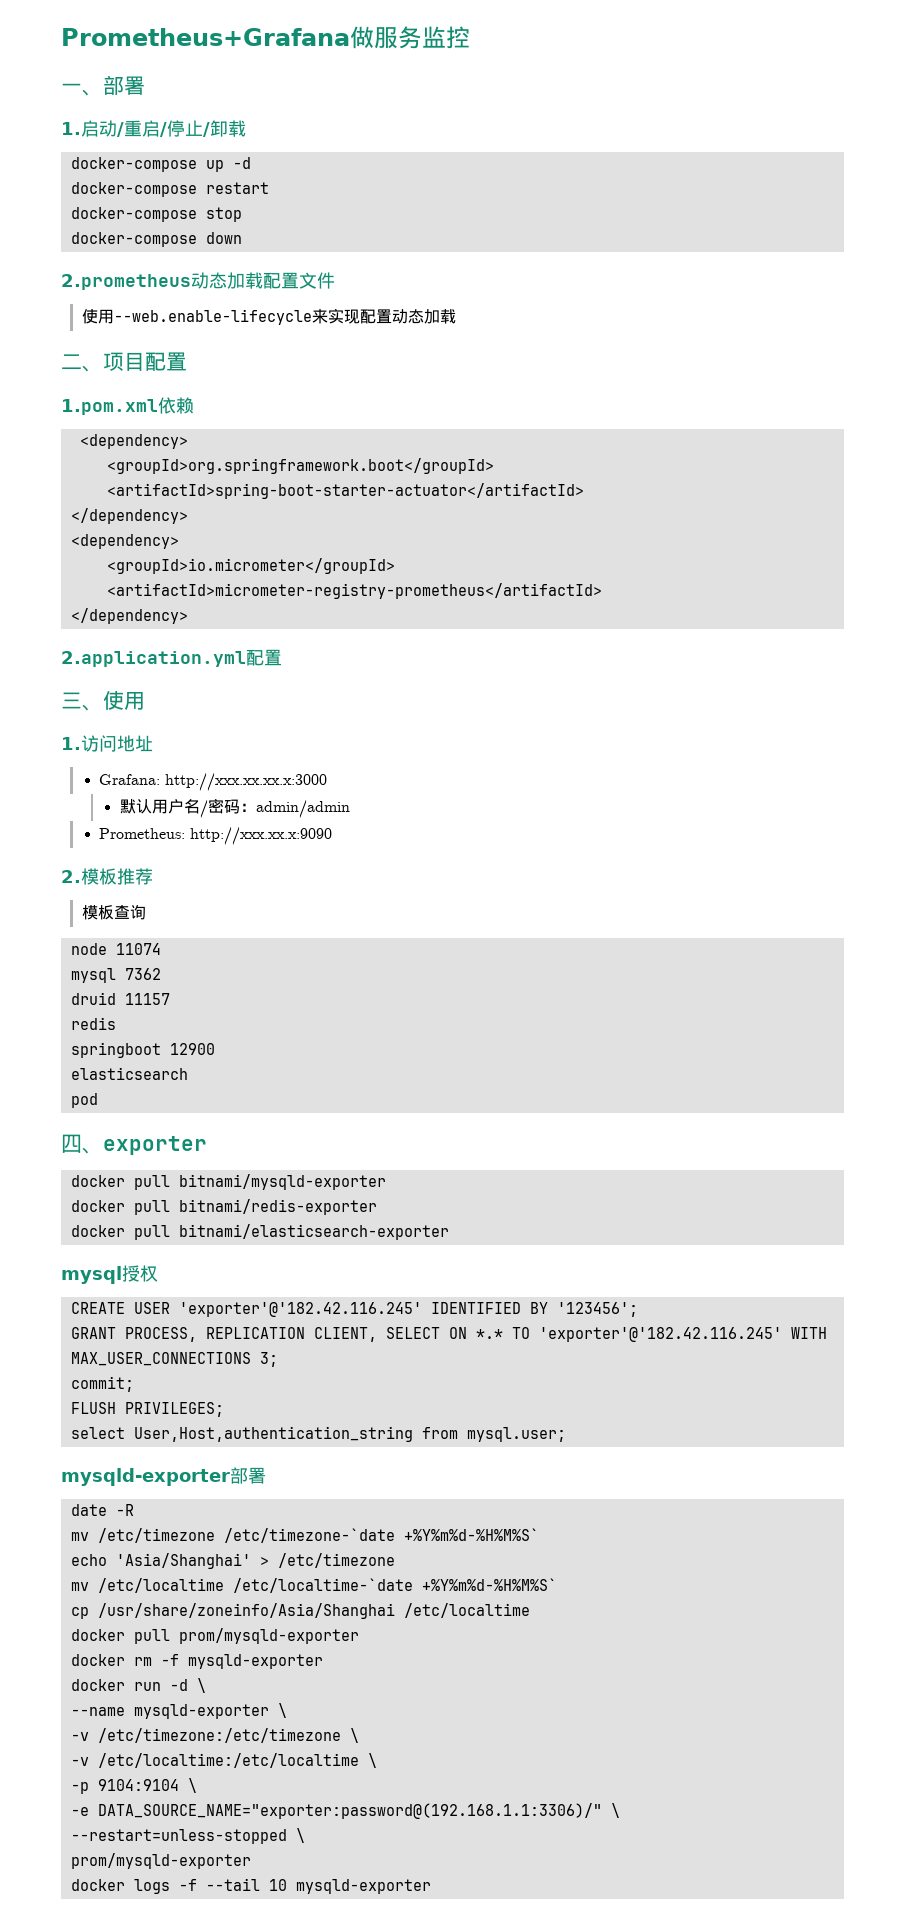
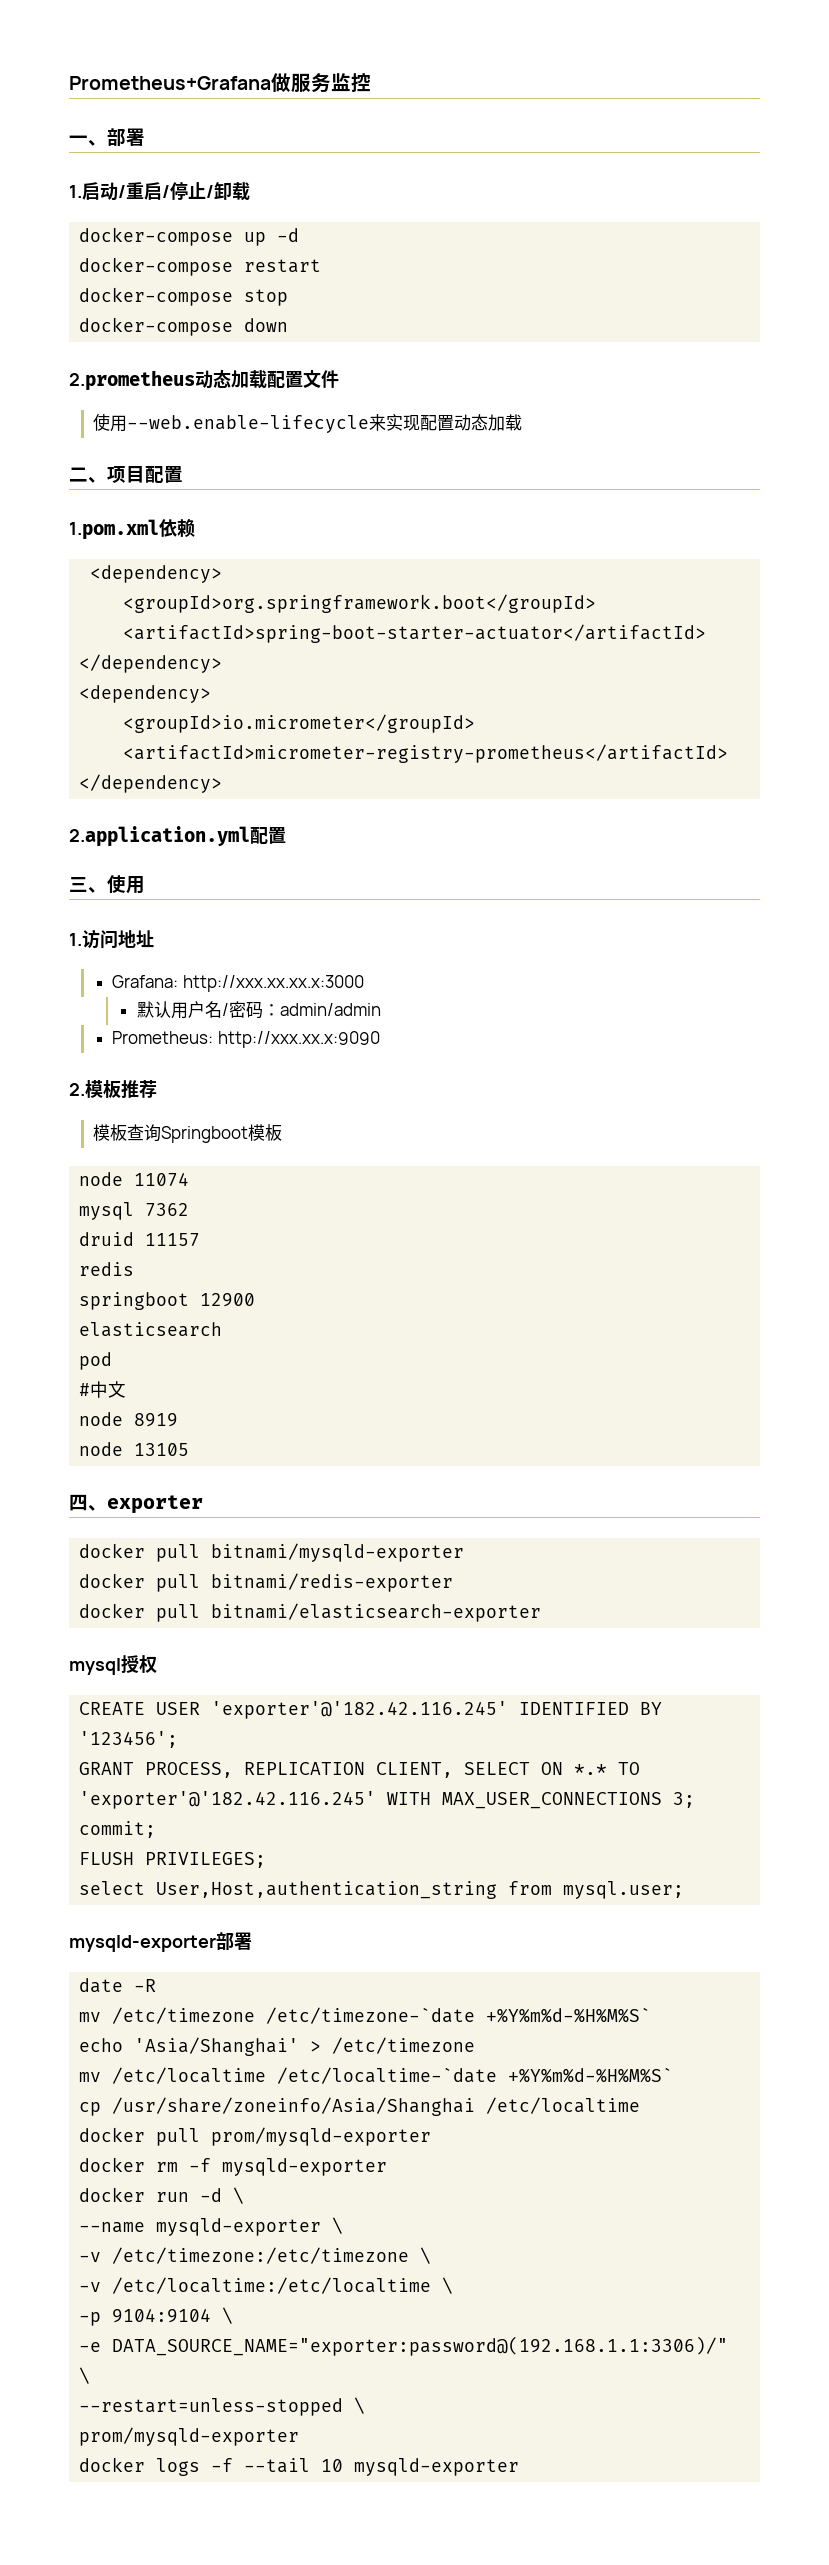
(146, 912) none -> [161,1124,283,1143] Springboot模板
(98, 1100) none -> [79,1381,127,1398] [79,1412,179,1427] [79,1442,190,1456] // #中文 // node 8919 // node 13105

